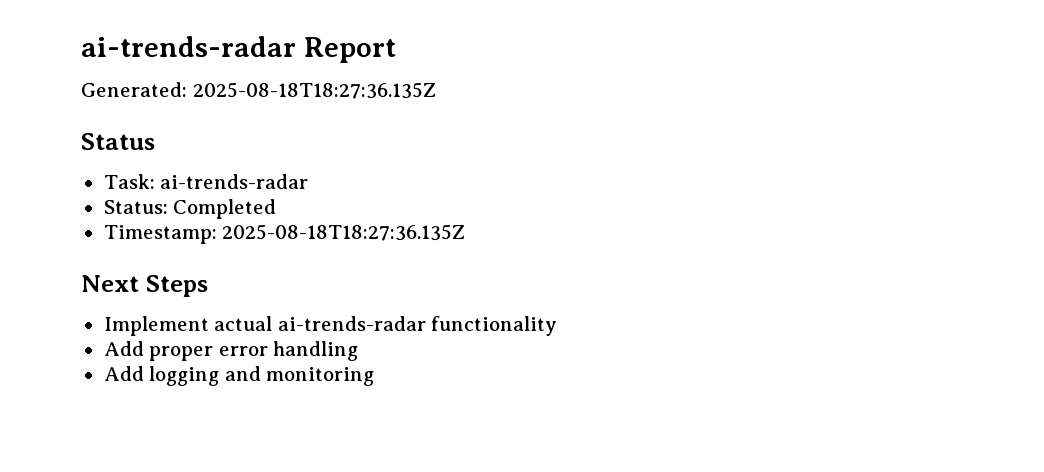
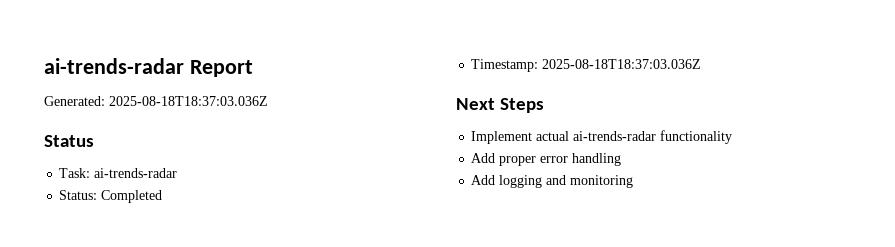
[192,82,436,99] 2025-08-18T18:27:36.135Z -> [109,96,268,106] 2025-08-18T18:37:03.036Z
[222,224,466,241] 2025-08-18T18:27:36.135Z -> [542,59,702,69] 2025-08-18T18:37:03.036Z

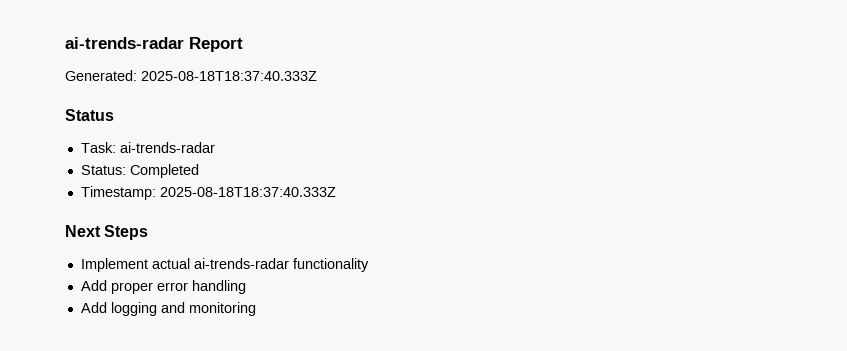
[109,96,268,106] 2025-08-18T18:37:03.036Z -> [141,71,317,81] 2025-08-18T18:37:40.333Z
[542,59,702,69] 2025-08-18T18:37:03.036Z -> [159,187,336,197] 2025-08-18T18:37:40.333Z

